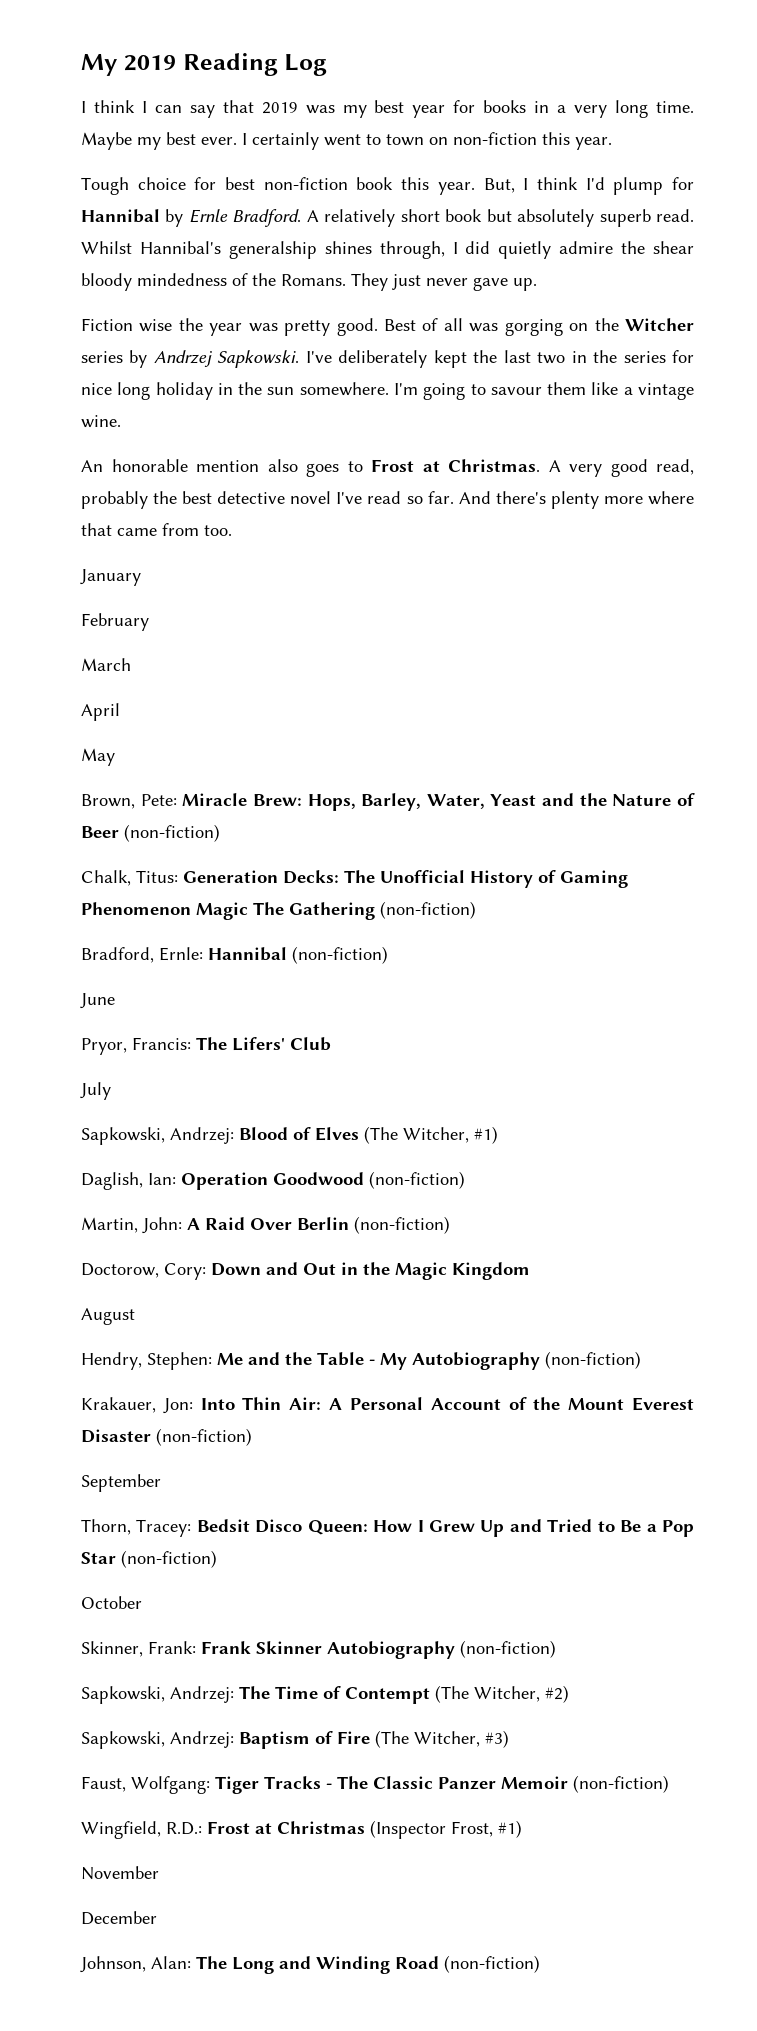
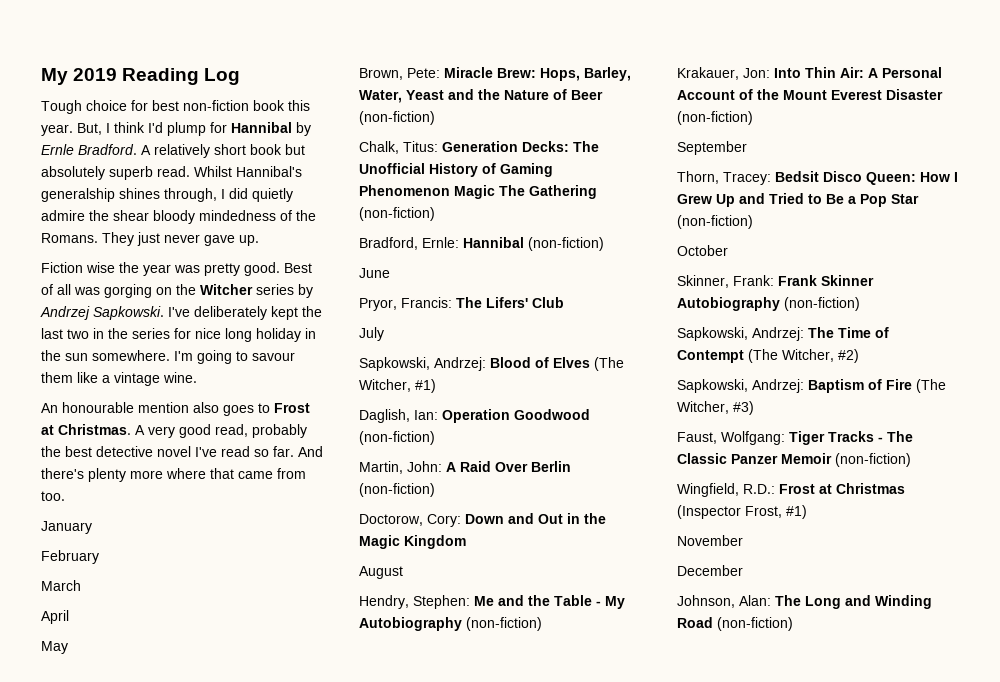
[81,100,694,118] [81,132,612,150] // I think I can say that 2019 was my best year for books in a very long time. Maybe my best ever. I certainly went to town on non-fiction this year. -> (241, 76) none
[111,459,188,472] honorable -> [62,402,134,413] honourable

